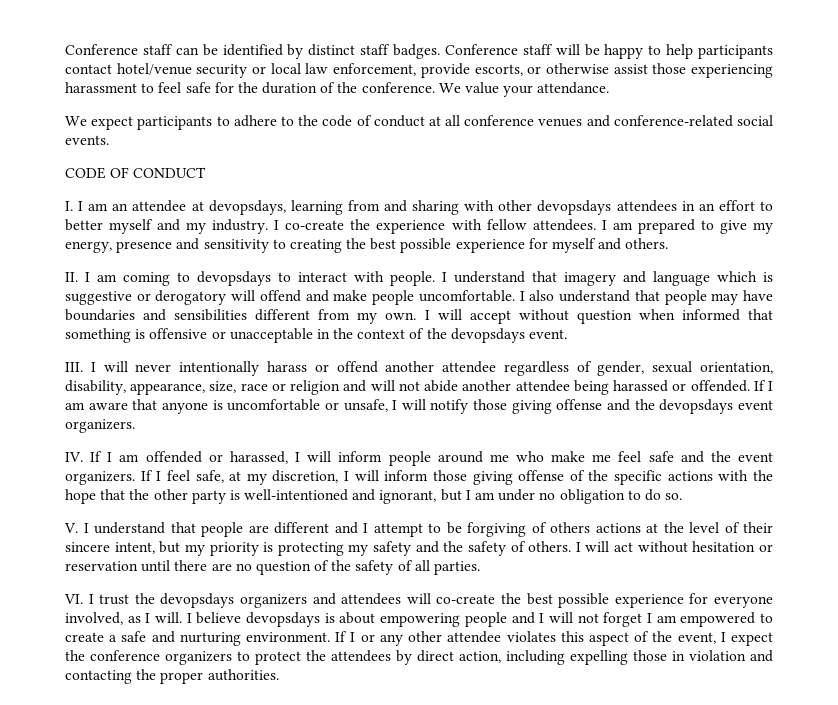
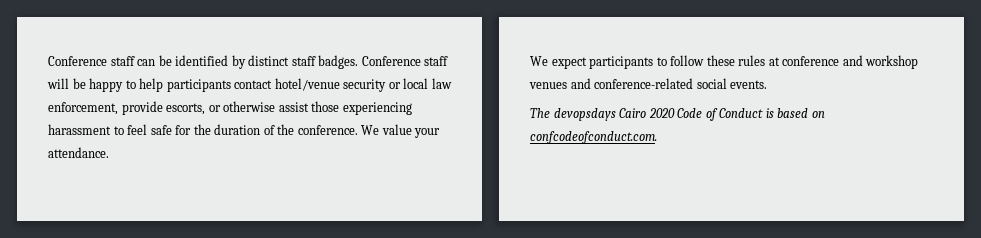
[233,115,535,127] adhere to the code of conduct at all conference -> [670,55,919,69] follow these rules at conference and workshop
[65,167,207,179] [65,200,773,215] [65,219,773,234] [65,238,669,253] [65,271,773,286] [65,290,774,305] [65,309,773,324] [65,328,568,343] [65,361,774,376] [65,380,774,395] [65,399,773,414] [65,419,135,433] [65,451,773,466] [65,470,774,485] [65,489,683,504] [64,522,773,537] [65,541,774,556] [65,560,481,575] [64,593,774,608] [65,612,774,627] [65,631,774,646] [65,650,773,665] [65,669,279,684] CODE OF CONDUCT // I. I am an attendee at devopsdays, learning from and sharing with other devopsdays attendees in an effort to better myself and my industry. I co-create the experience with fellow attendees. I am prepared to give my energy, presence and sensitivity to creating the best possible experience for myself and others. // II. I am coming to devopsdays to interact with people. I understand that imagery and language which is suggestive or derogatory will offend and make people uncomfortable. I also understand that people may have boundaries and sensibilities different from my own. I will accept without question when informed that something is offensive or unacceptable in the context of the devopsdays event. // III. I will never intentionally harass or offend another attendee regardless of gender, sexual orientation, disability, appearance, size, race or religion and will not abide another attendee being harassed or offended. If I am aware that anyone is uncomfortable or unsafe, I will notify those giving offense and the devopsdays event organizers. // IV. If I am offended or harassed, I will inform people around me who make me feel safe and the event organizers. If I feel safe, at my discretion, I will inform those giving offense of the specific actions with the hope that the other party is well-intentioned and ignorant, but I am under no obligation to do so. // V. I understand that people are different and I attempt to be forgiving of others actions at the level of their sincere intent, but my priority is protecting my safety and the safety of others. I will act without hesitation or reservation until there are no question of the safety of all parties. // VI. I trust the devopsdays organizers and attendees will co-create the best possible experience for everyone involved, as I will. I believe devopsdays is about empowering people and I will not forget I am empowered to create a safe and nurturing environment. If I or any other attendee violates this aspect of the event, I expect the conference organizers to protect the attendees by direct action, including expelling those in violation and contacting the proper authorities. -> [530,108,825,121] [530,131,657,144] The devopsdays Cairo 2020 Code of Conduct is based on confcodeofconduct.com.

